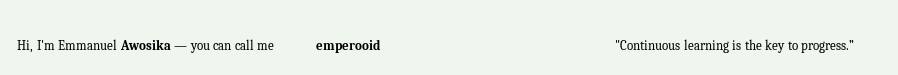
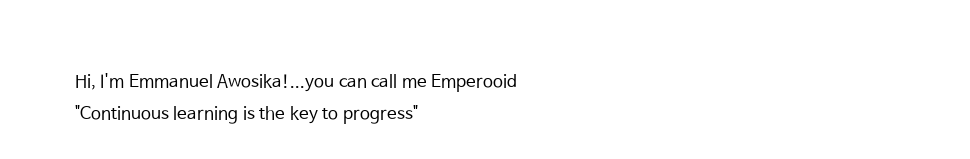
[119,39,210,53] Awosika — you -> [217,74,335,92] Awosika!...you
[316,39,381,53] emperooid -> [431,74,518,92] Emperooid
[801,40,855,53] progress.” -> [342,105,418,124] progress"

